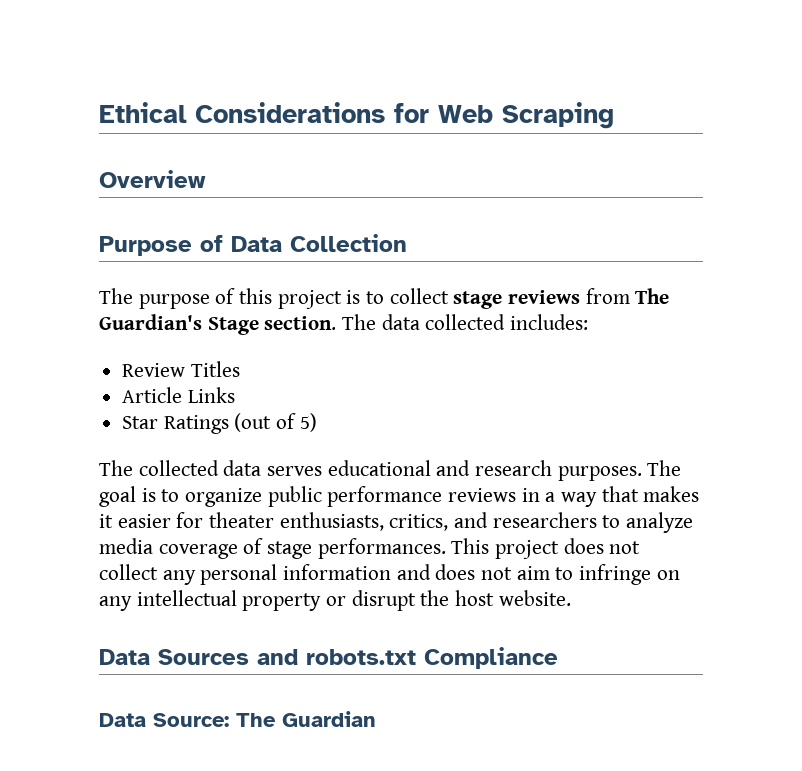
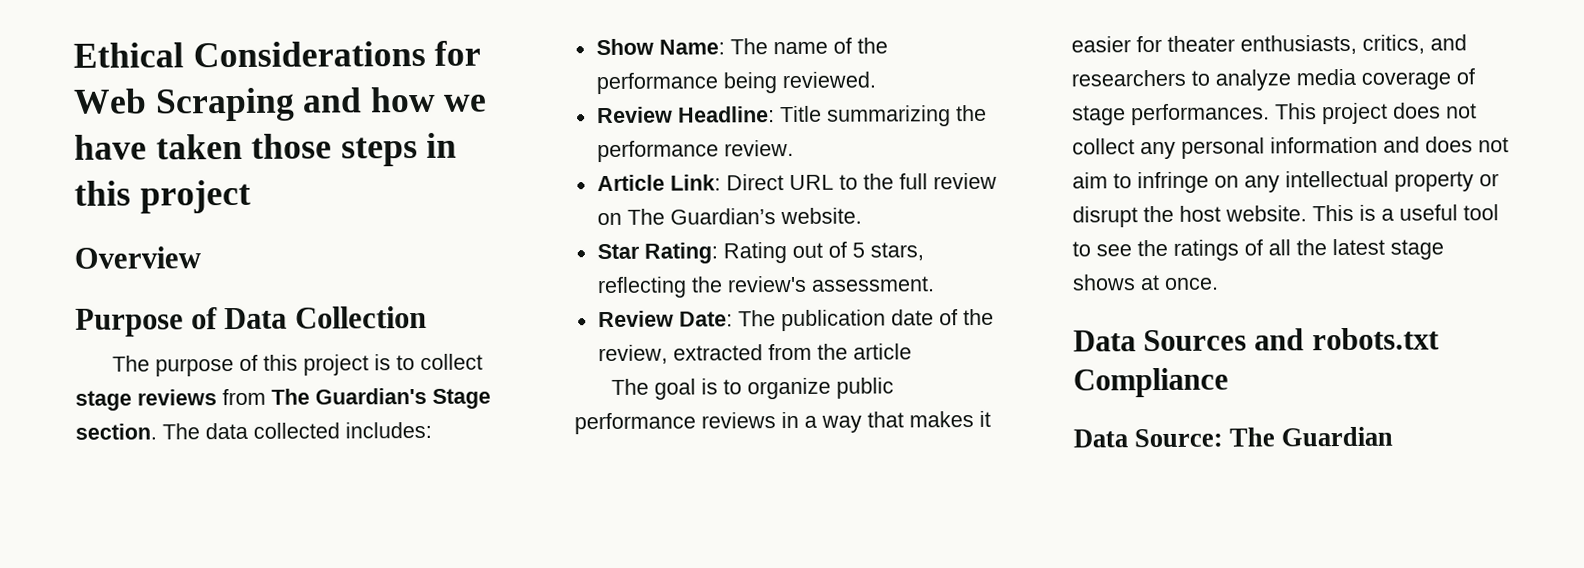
(614, 115) none -> [302,86,488,113] [74,132,458,167] [74,179,251,214] and how we have taken those steps in this project
[122,361,240,377] [122,387,235,403] [122,413,317,434] [99,460,642,481] Review Titles // Article Links // Star Ratings (out of 5) // The collected data serves educational and research purposes. -> [595,37,888,56] [595,71,876,95] [596,104,987,127] [596,139,794,163] [596,172,997,192] [596,207,862,226] [596,241,924,264] [596,275,935,299] [597,308,994,332] [597,343,912,365] Show Name: The name of the performance being reviewed. // Review Headline: Title summarizing the performance review. // Article Link: Direct URL to the full review on The Guardian’s website. // Star Rating: Rating out of 5 stars, reflecting the review's assessment. // Review Date: The publication date of the review, extracted from the article //
(571, 598) none -> [1312,204,1499,222] [1072,238,1444,261] [1072,274,1219,291] This is a useful tool to see the ratings of all the latest stage shows at once.

